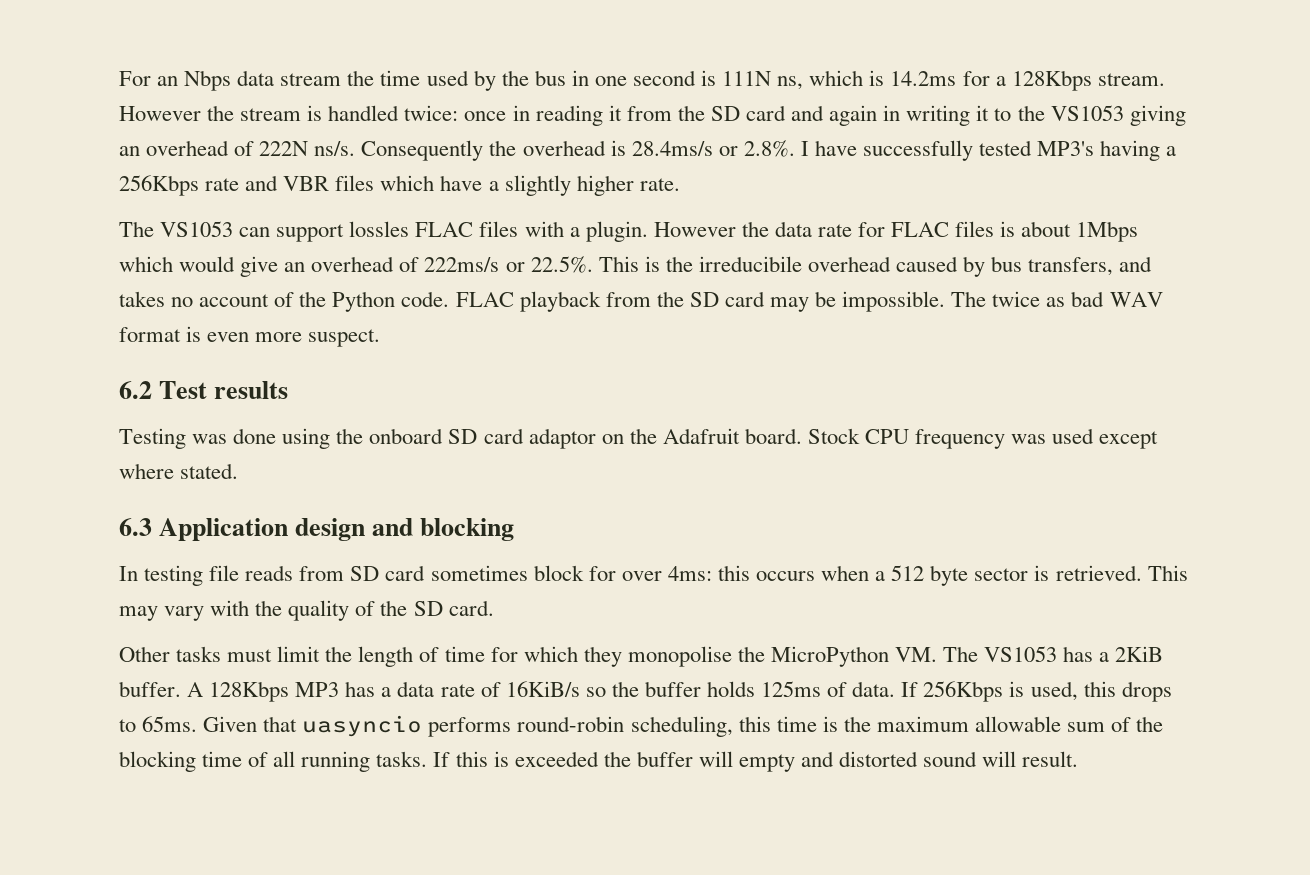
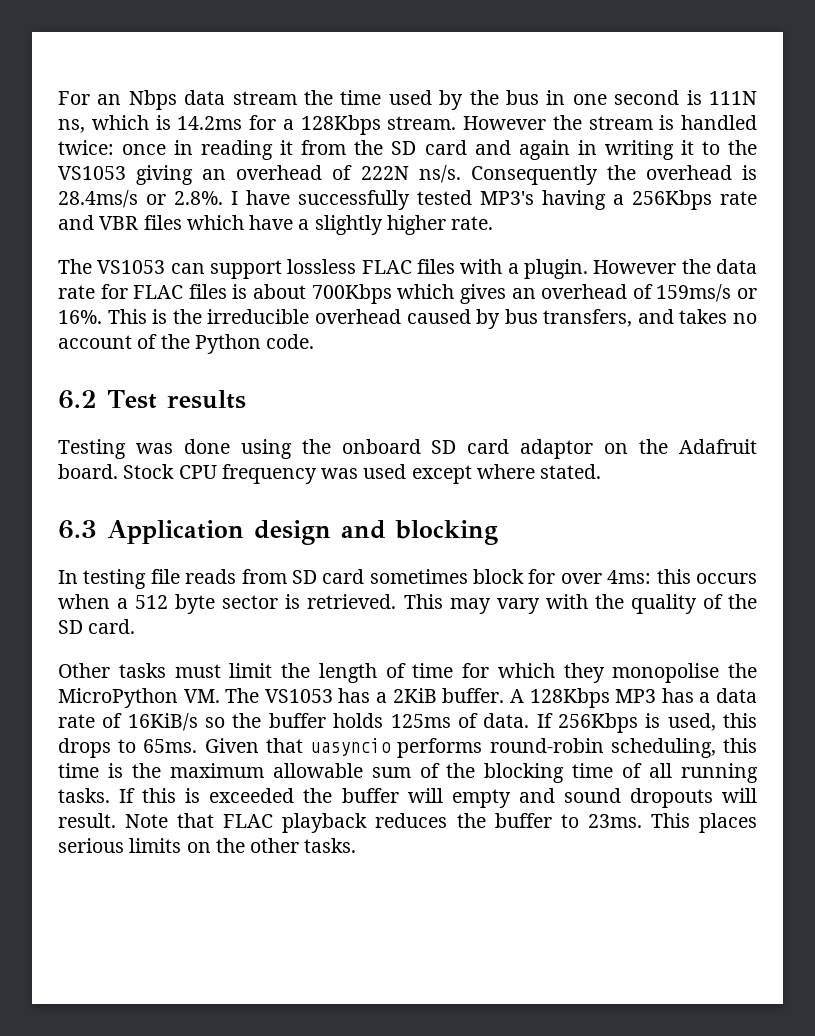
[349,221,410,237] lossles -> [287,259,357,274] lossless
[1076,221,1139,242] [119,256,593,277] 1Mbps which would give an overhead of 222ms/s or 22.5%. -> [311,284,757,304] [58,310,102,324] 700Kbps which gives an overhead of 159ms/s or 16%.
[698,256,802,272] irreducibile -> [207,309,310,324] irreducible
[455,291,1163,312] [119,326,381,347] FLAC playback from the SD card may be impossible. The twice as bad WAV format is even more suspect. -> (315, 341) none
[839,751,1079,767] distorted sound will result. -> [563,788,757,808] [58,813,758,833] [58,838,357,853] sound dropouts will result. Note that FLAC playback reduces the buffer to 23ms. This places serious limits on the other tasks.

